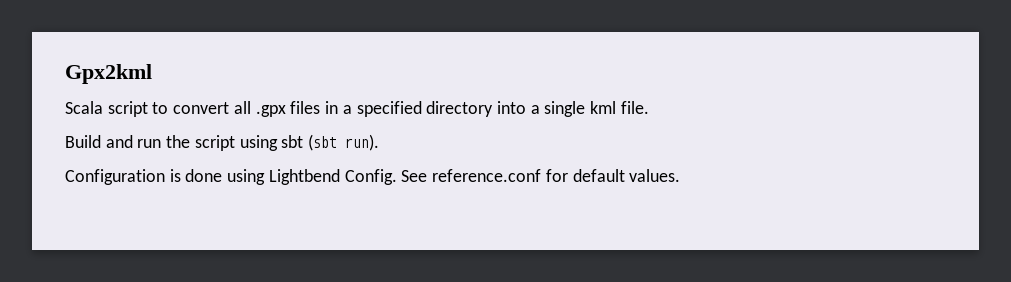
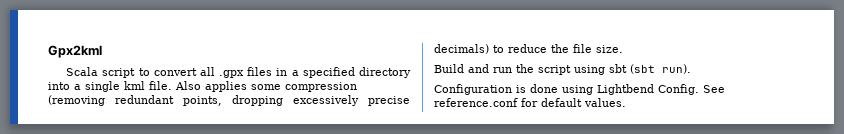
(649, 107) none -> [175,81,357,92] [48,95,410,106] [434,44,623,54] Also applies some compression (removing redundant points, dropping excessively precise decimals) to reduce the file size.

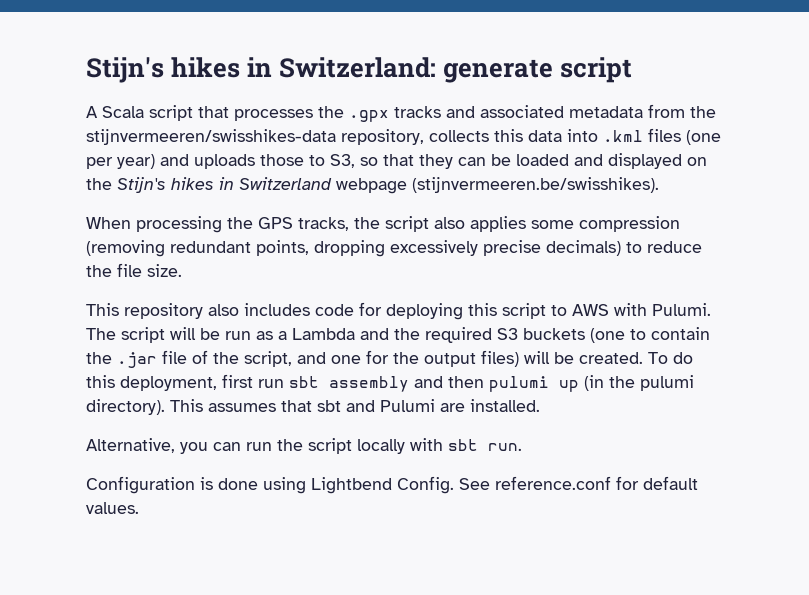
[48,45,102,58] [66,67,412,78] [48,81,201,92] Gpx2kml // Scala script to convert all .gpx files in a specified directory into a single kml file. Also -> [86,57,633,83] [86,104,716,122] [86,128,721,145] [86,153,707,169] [86,177,659,194] [86,216,465,233] Stijn's hikes in Switzerland: generate script // A Scala script that processes the .gpx tracks and associated metadata from the stijnvermeeren/swisshikes-data repository, collects this data into .kml files (one per year) and uploads those to S3, so that they can be loaded and displayed on the Stijn's hikes in Switzerland webpage (stijnvermeeren.be/swisshikes). // When processing the GPS tracks, the script also
[434,64,691,75] Build and run the script using sbt (sbt run). -> [86,302,711,320] [86,327,710,343] [86,350,693,368] [86,374,694,392] [86,399,540,415] [86,438,522,454] This repository also includes code for deploying this script to AWS with Pulumi. The script will be run as a Lambda and the required S3 buckets (one to contain the .jar file of the script, and one for the output files) will be created. To do this deployment, first run sbt assembly and then pulumi up (in the pulumi directory). This assumes that sbt and Pulumi are installed. // Alternative, you can run the script locally with sbt run.

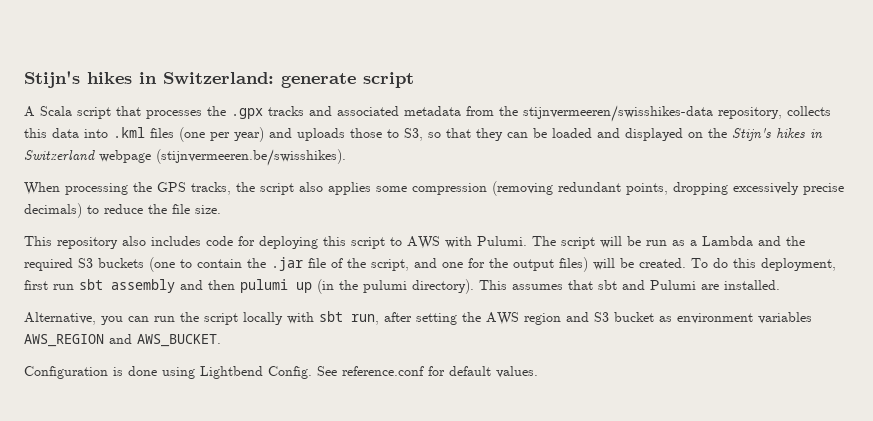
[488,443,522,451] run. -> [351,312,812,325] [24,334,221,347] run, after setting the AWS region and S3 bucket as environment variables AWS_REGION and AWS_BUCKET.

